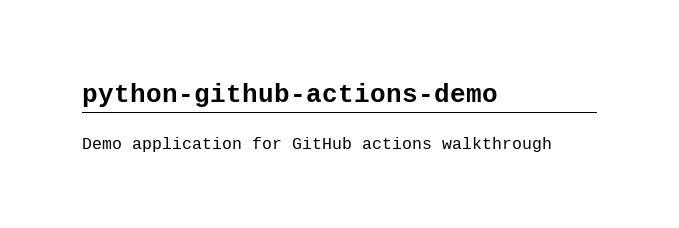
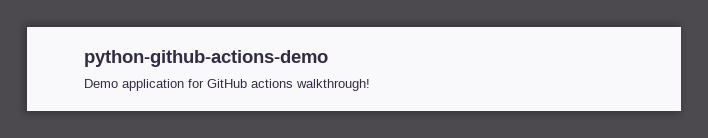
[442,137,552,152] walkthrough -> [296,79,370,91] walkthrough!

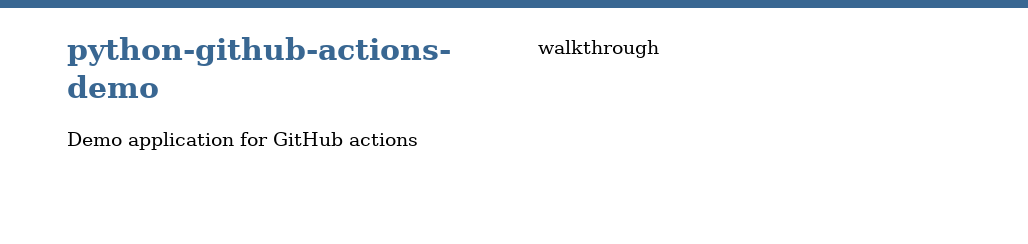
[296,79,370,91] walkthrough! -> [538,40,659,58] walkthrough

